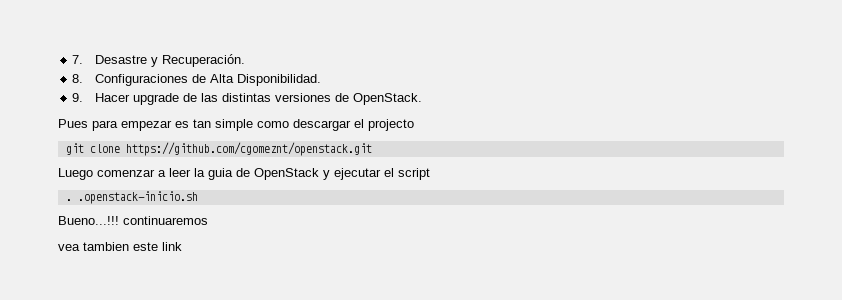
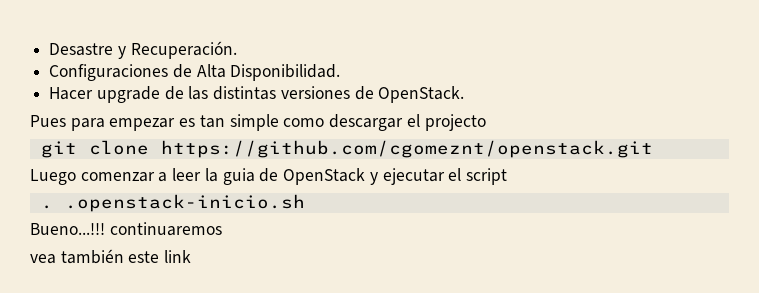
[72,55,84,64] 7. -> (49, 49) none
[72,74,84,83] 8. -> (237, 50) none
[72,93,84,102] 9. -> (341, 72) none
[83,242,129,251] tambien -> [60,249,124,264] también

